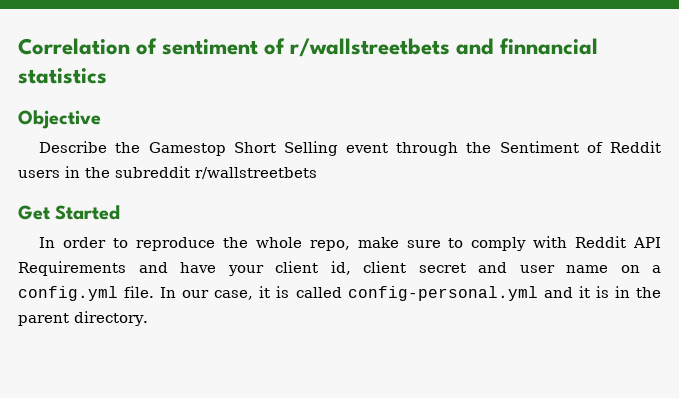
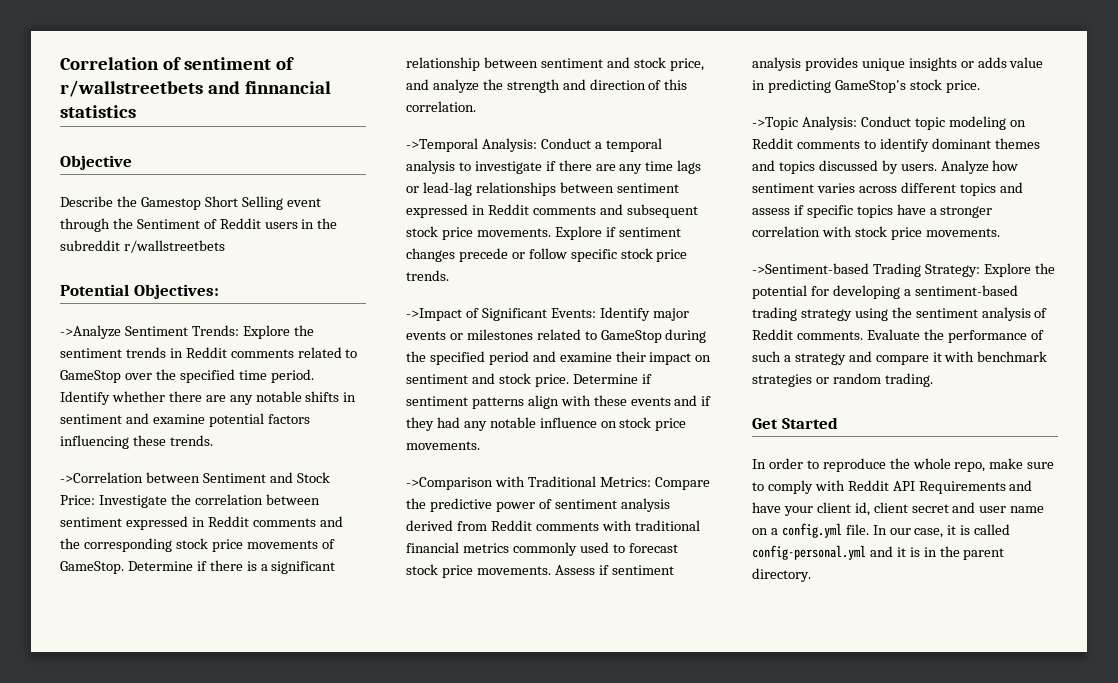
(317, 173) none -> [60,284,219,299] [60,325,314,339] [60,347,358,358] [60,369,314,383] [60,391,357,405] [60,413,310,427] [60,435,213,449] [60,472,330,483] [60,494,320,508] [60,516,343,530] [60,538,335,552] [60,560,336,574] [406,57,704,71] [406,79,688,93] [406,101,476,112] [406,138,662,152] [406,160,702,174] [406,182,679,196] [406,204,698,218] [406,226,681,240] [406,248,688,262] [406,270,449,281] [406,307,689,321] [406,329,707,343] [406,351,712,365] [406,373,652,387] [406,395,712,409] [406,417,687,431] [406,441,480,450] [406,476,710,490] [406,498,670,512] [406,520,700,531] [406,542,678,556] [406,564,674,578] [752,57,1044,71] [752,79,980,93] [752,116,1026,130] [752,138,1040,152] [752,160,1019,174] [752,182,1023,196] [752,204,993,218] [752,226,1000,240] [752,263,1055,277] [752,285,1018,299] [752,307,1048,321] [752,329,1044,343] [752,351,1048,365] [752,373,933,387] // Potential Objectives: // ->Analyze Sentiment Trends: Explore the sentiment trends in Reddit comments related to GameStop over the specified time period. Identify whether there are any notable shifts in sentiment and examine potential factors influencing these trends. // ->Correlation between Sentiment and Stock Price: Investigate the correlation between sentiment expressed in Reddit comments and the corresponding stock price movements of GameStop. Determine if there is a significant relationship between sentiment and stock price, and analyze the strength and direction of this correlation. // ->Temporal Analysis: Conduct a temporal analysis to investigate if there are any time lags or lead-lag relationships between sentiment expressed in Reddit comments and subsequent stock price movements. Explore if sentiment changes precede or follow specific stock price trends. // ->Impact of Significant Events: Identify major events or milestones related to GameStop during the specified period and examine their impact on sentiment and stock price. Determine if sentiment patterns align with these events and if they had any notable influence on stock price movements. // ->Comparison with Traditional Metrics: Compare the predictive power of sentiment analysis derived from Reddit comments with traditional financial metrics commonly used to forecast stock price movements. Assess if sentiment analysis provides unique insights or adds value in predicting GameStop's stock price. // ->Topic Analysis: Conduct topic modeling on Reddit comments to identify dominant themes and topics discussed by users. Analyze how sentiment varies across different topics and assess if specific topics have a stronger correlation with stock price movements. // ->Sentiment-based Trading Strategy: Explore the potential for developing a sentiment-based trading strategy using the sentiment analysis of Reddit comments. Evaluate the performance of such a strategy and compare it with benchmark strategies or random trading.

